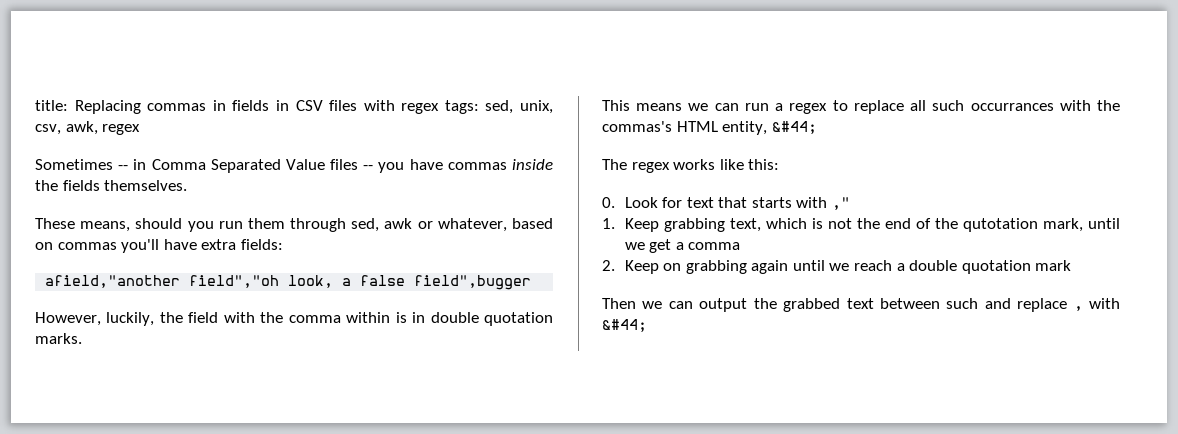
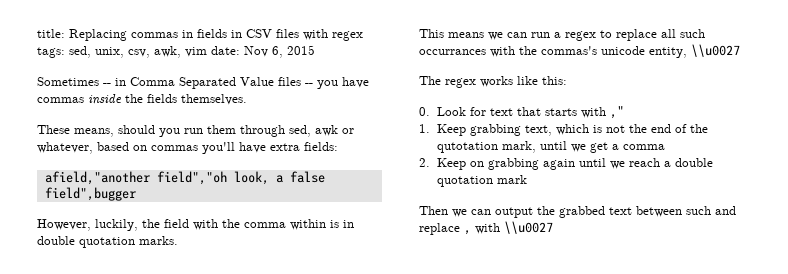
[102,124,141,135] regex -> [185,45,315,58] vim date: Nov 6, 2015
[676,121,817,135] HTML entity, &#44; -> [601,44,740,58] unicode entity, \\u0027
[602,319,647,332] &#44; -> [504,221,553,234] \\u0027

